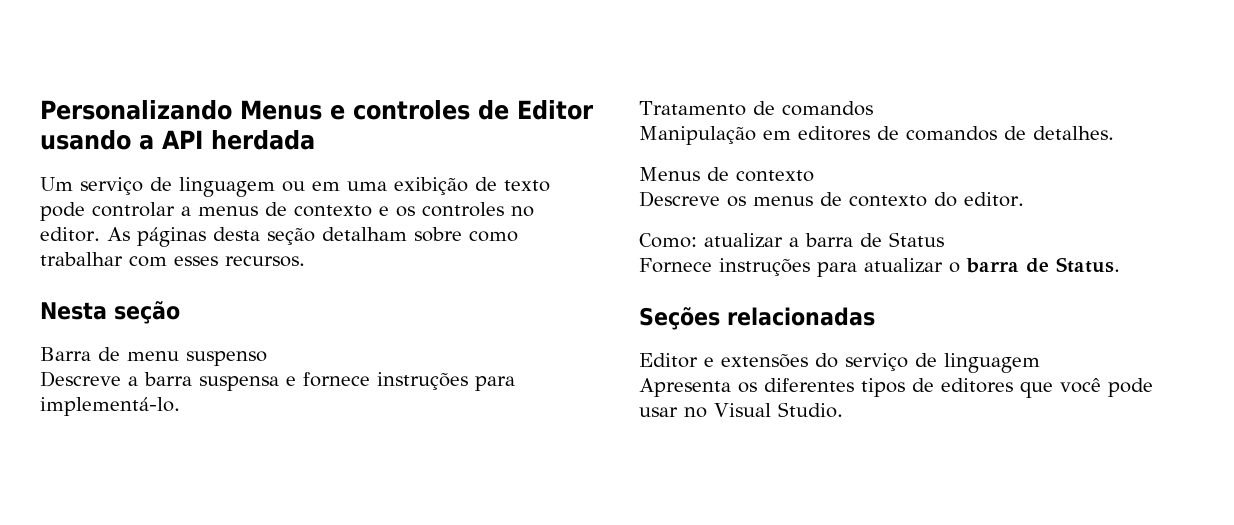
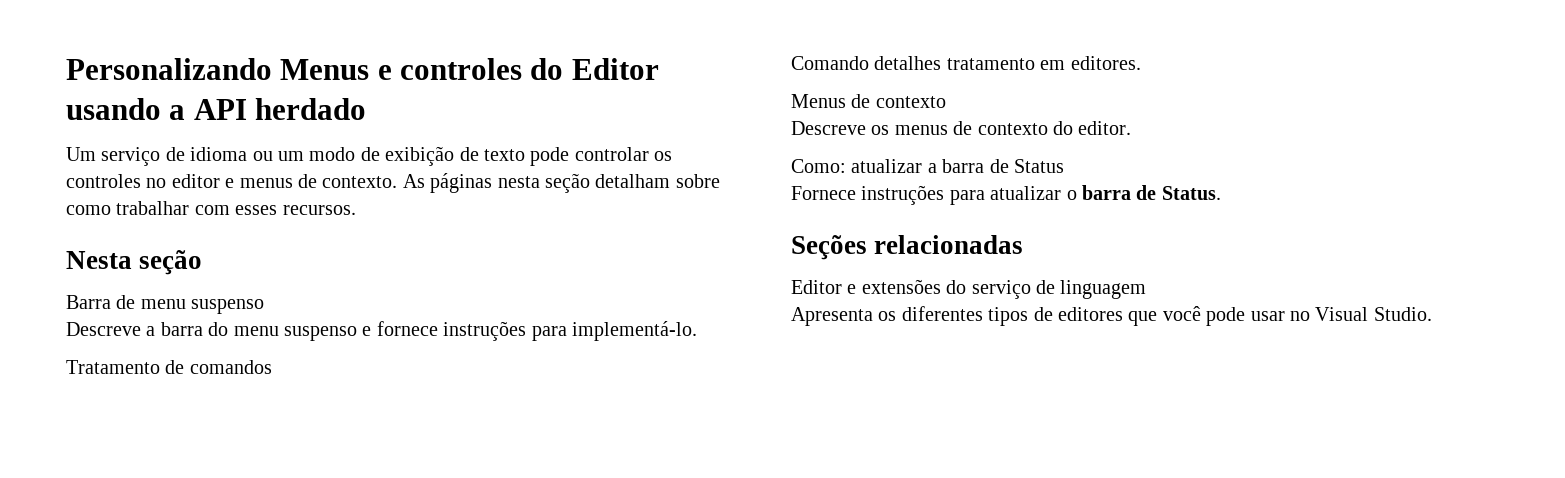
[478,100,509,120] de -> [530,58,564,80] do
[211,130,315,150] herdada -> [255,98,367,120] herdado
[179,177,387,197] linguagem ou em uma -> [190,147,380,161] idioma ou um modo de
[181,202,534,217] [40,227,100,242] a menus de contexto e os controles no editor. -> [654,151,673,161] [66,174,398,188] os controles no editor e menus de contexto.
[212,227,260,241] desta -> [497,176,540,188] nesta
[199,376,279,391] suspensa -> [208,322,357,341] do menu suspenso
[639,126,1114,145] Manipulação em editores de comandos de detalhes. -> [791,56,1141,70] Comando detalhes tratamento em editores.

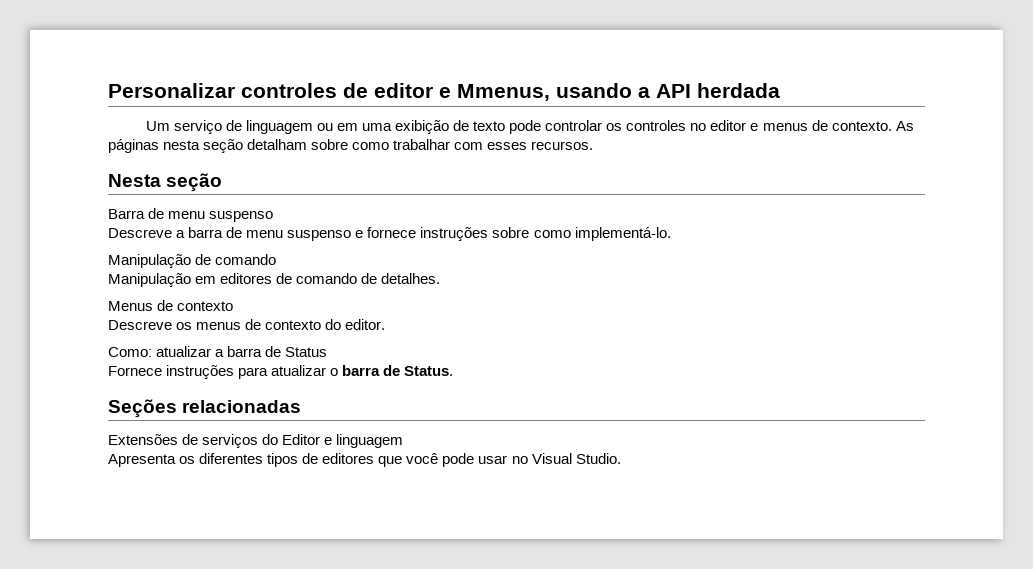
[66,58,659,80] Personalizando Menus e controles do Editor -> [108,83,550,101] Personalizar controles de editor e Mmenus,
[255,98,367,120] herdado -> [697,83,780,98] herdada
[190,147,380,161] idioma ou um modo de -> [245,120,392,134] linguagem ou em uma
[208,322,229,336] do -> [226,227,243,238] de
[531,326,567,341] para -> [492,227,571,238] sobre como
[66,360,272,374] [791,56,1141,70] Tratamento de comandos // Comando detalhes tratamento em editores. -> [108,254,277,268] [108,273,441,287] Manipulação de comando // Manipulação em editores de comando de detalhes.
[791,279,1055,299] Editor e extensões do serviço de -> [108,434,333,448] Extensões de serviços do Editor e

